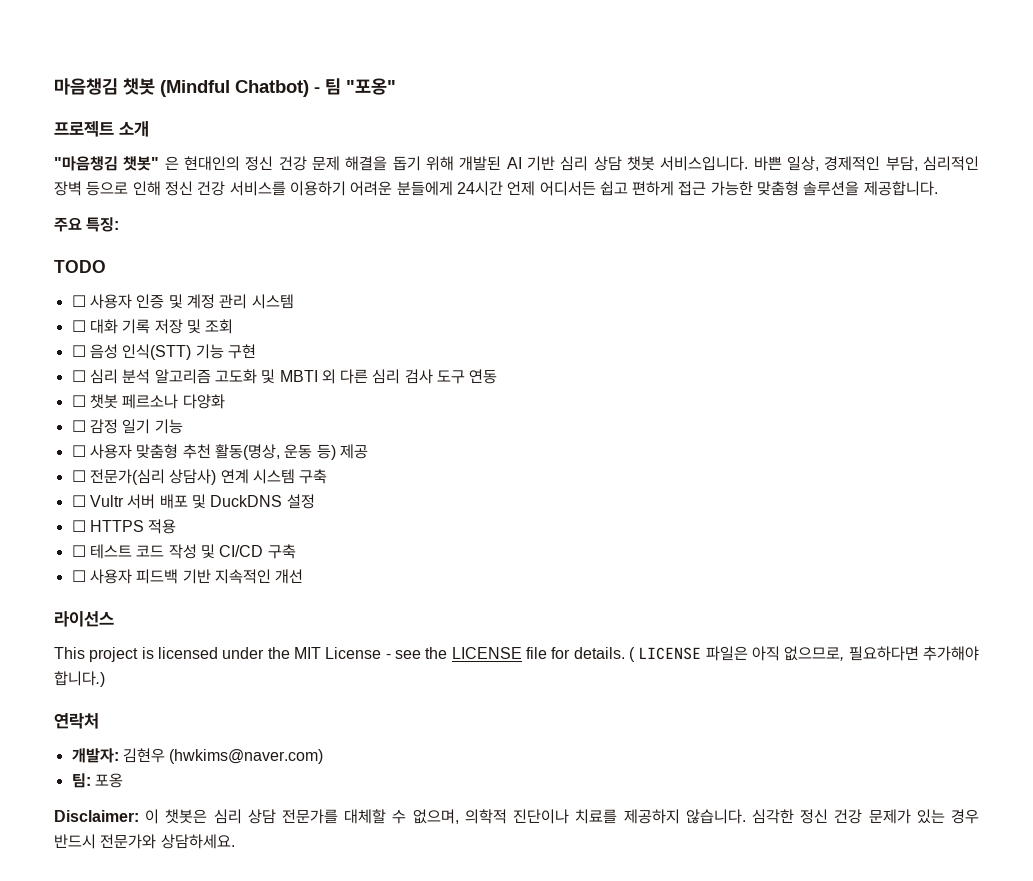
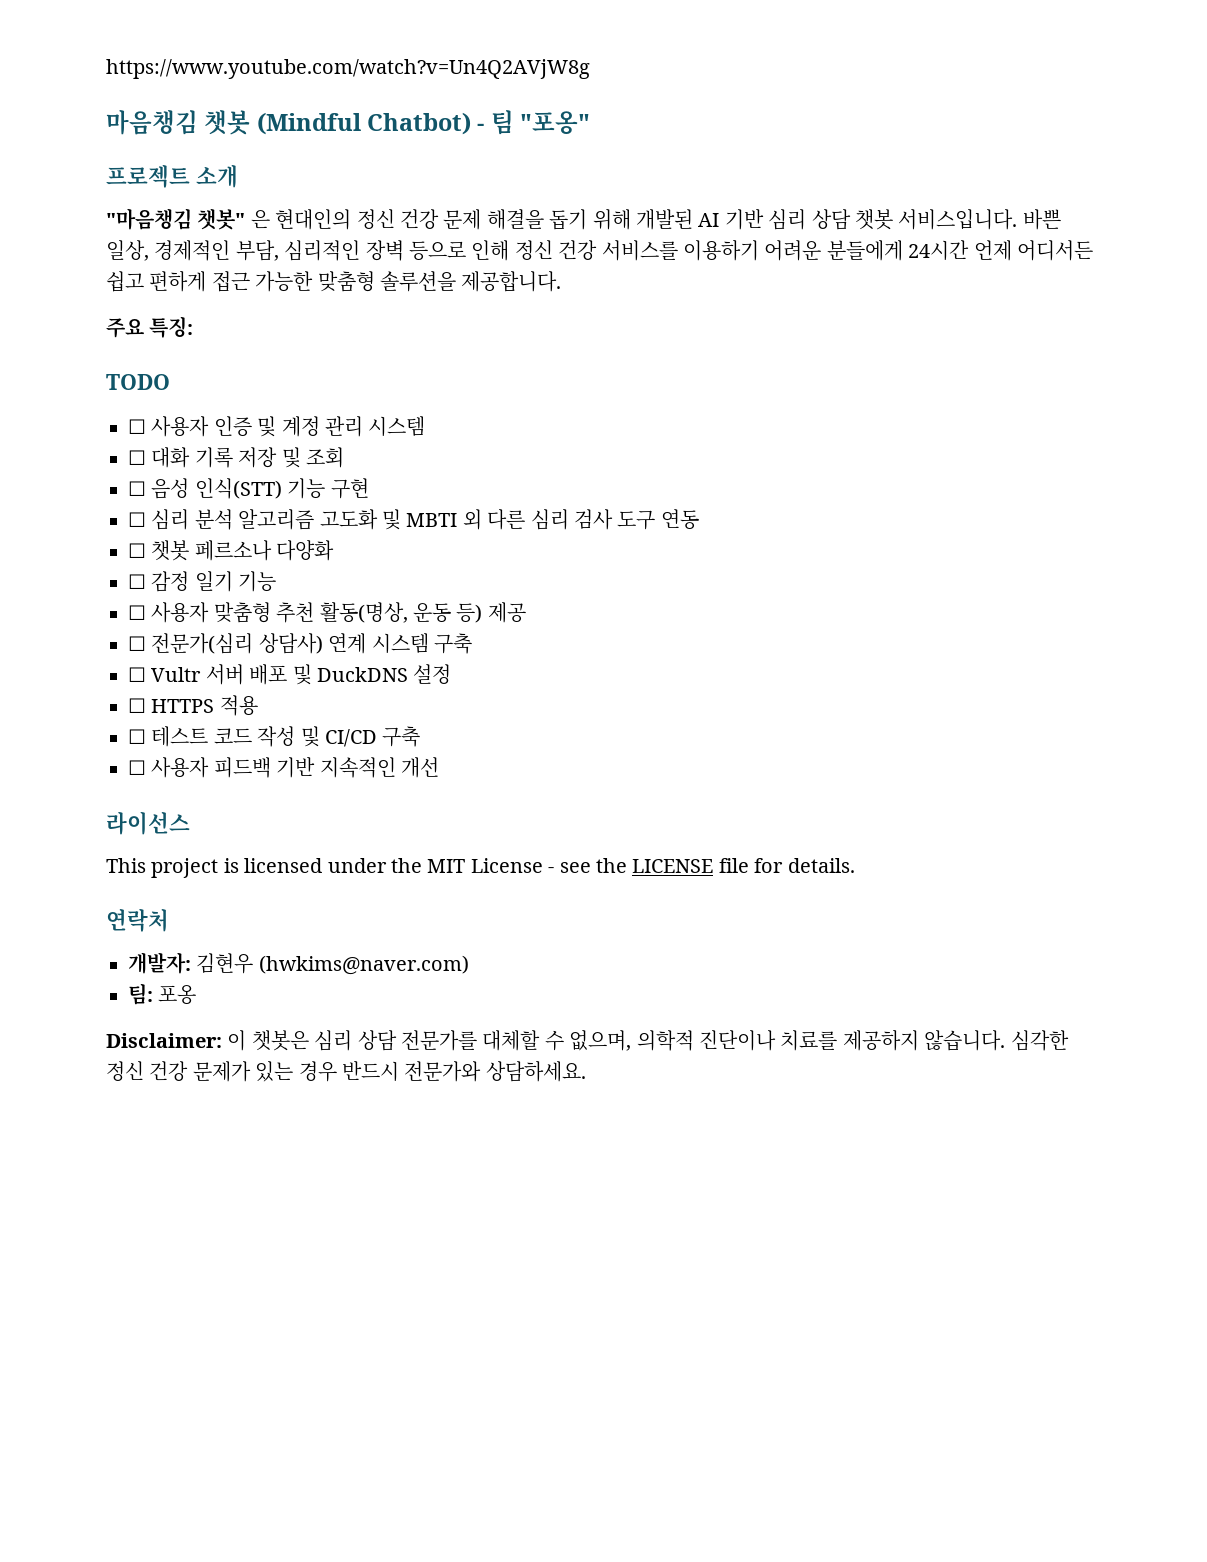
(54, 86) none -> [106,59,590,79] https://www.youtube.com/watch?v=Un4Q2AVjW8g //
[629,646,980,662] [54,671,105,687] ( LICENSE 파일은 아직 없으므로, 필요하다면 추가해야 합니다.) -> (855, 865) none

